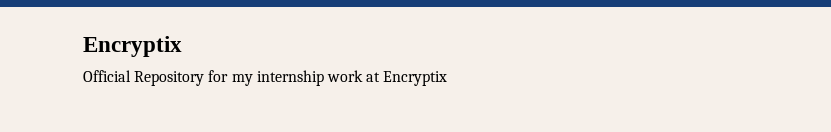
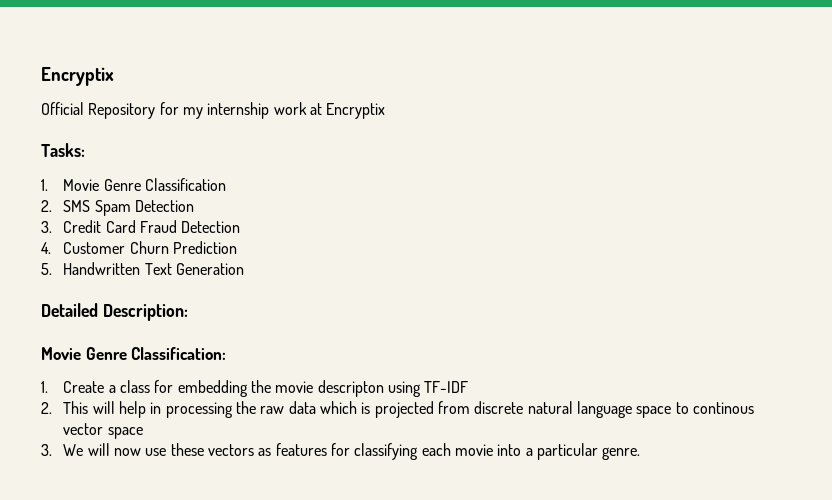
(448, 78) none -> [41,143,85,157] [41,178,227,191] [41,200,195,216] [41,220,241,233] [41,241,238,254] [41,262,245,275] [41,303,188,321] [41,347,227,360] [41,380,469,397] [41,401,754,418] [63,423,143,439] [41,443,641,460] // Tasks: // 1. Movie Genre Classification // 2. SMS Spam Detection // 3. Credit Card Fraud Detection // 4. Customer Churn Prediction // 5. Handwritten Text Generation // Detailed Description: // Movie Genre Classification: // 1. Create a class for embedding the movie descripton using TF-IDF // 2. This will help in processing the raw data which is projected from discrete natural language space to continous vector space // 3. We will now use these vectors as features for classifying each movie into a particular genre.

